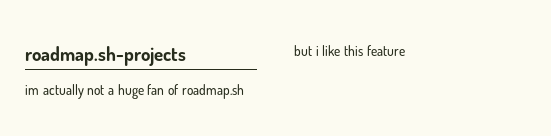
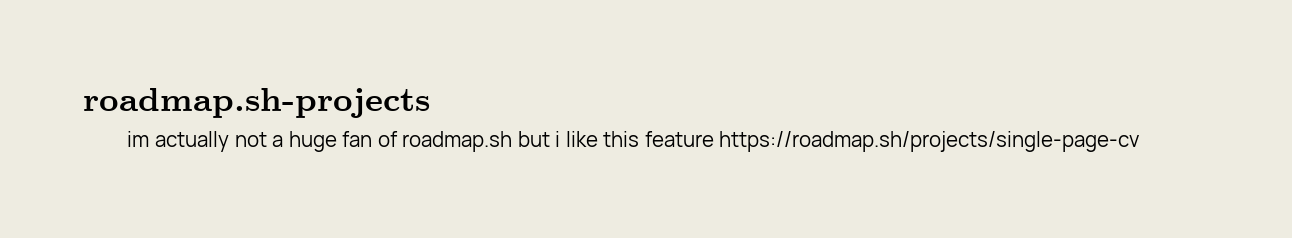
(405, 50) none -> [719,131,1140,152] https://roadmap.sh/projects/single-page-cv

